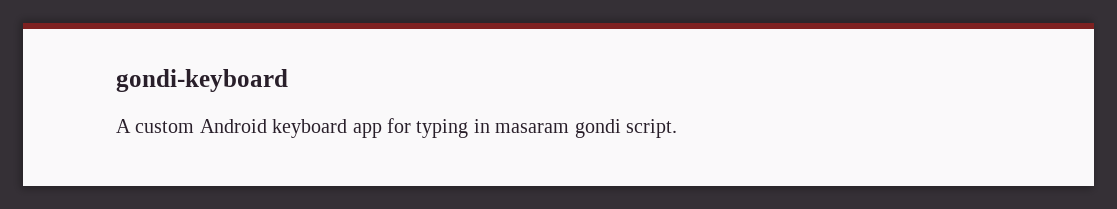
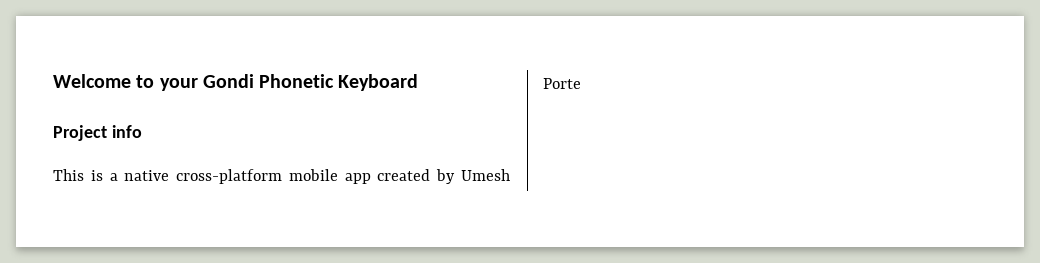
[116,69,288,92] [116,118,677,138] gondi-keyboard // A custom Android keyboard app for typing in masaram gondi script. -> [53,74,419,91] [53,125,142,141] [53,169,510,184] [543,78,581,89] Welcome to your Gondi Phonetic Keyboard // Project info // This is a native cross-platform mobile app created by Umesh Porte

